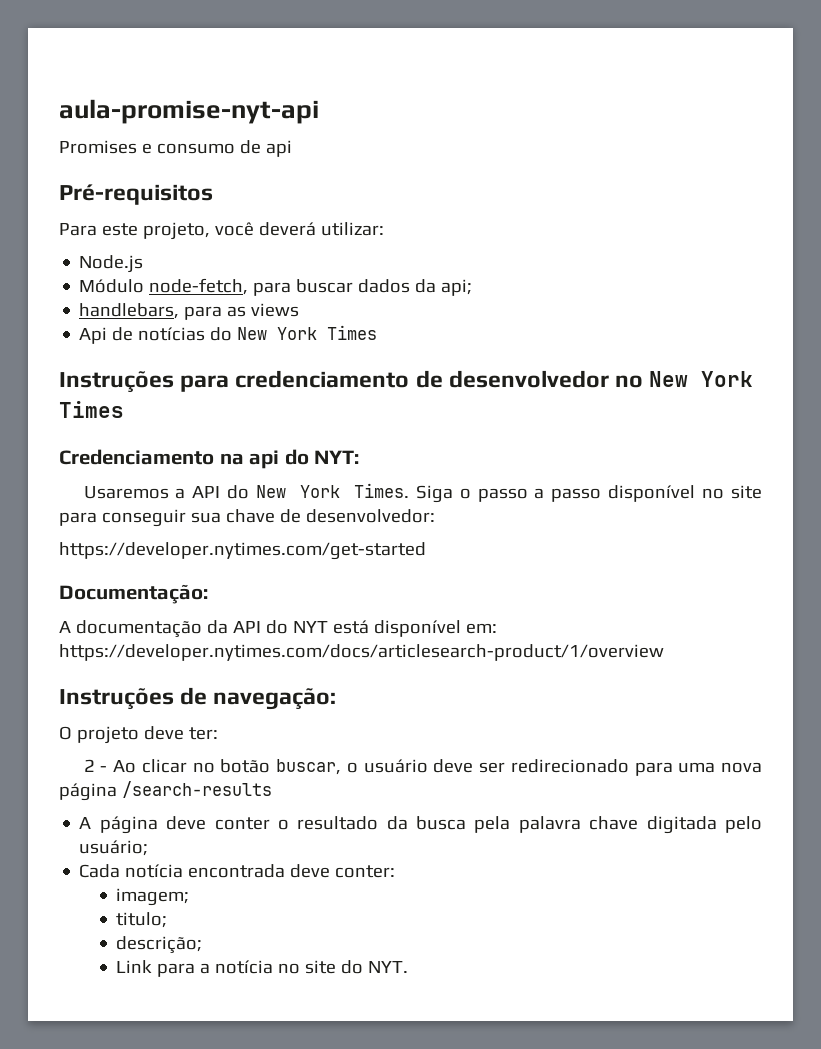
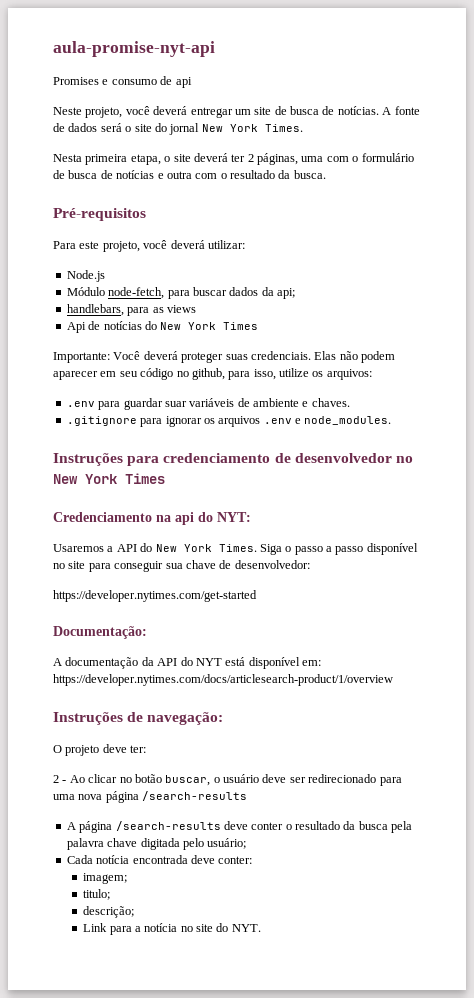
(292, 148) none -> [53,106,420,118] [53,123,303,135] [53,153,414,165] [53,170,326,179] // Neste projeto, você deverá entregar um site de busca de notícias. A fonte de dados será o site do jornal New York Times. // Nesta primeira etapa, o site deverá ter 2 páginas, uma com o formulário de busca de notícias e outra com o resultado da busca.
(378, 332) none -> [53,351,395,363] [53,368,372,380] [66,398,350,410] [66,416,392,427] // Importante: Você deverá proteger suas credenciais. Elas não podem aparecer em seu código no github, para isso, utilize os arquivos: // .env para guardar suar variáveis de ambiente e chaves. // .gitignore para ignorar os arquivos .env e node_modules.
(158, 825) none -> [115,821,221,831] /search-results

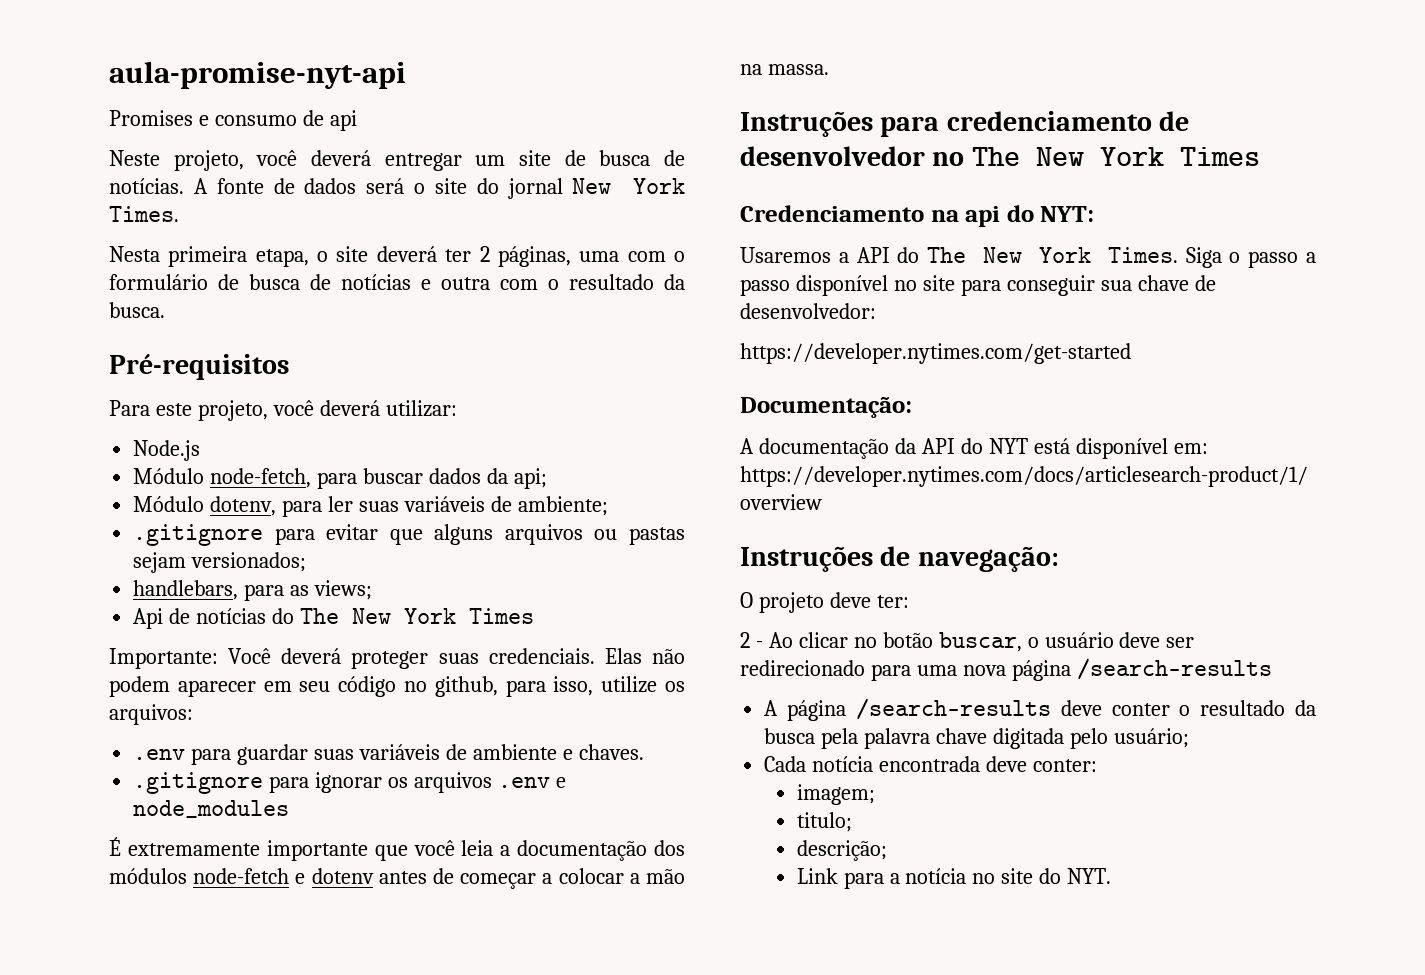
(295, 293) none -> [133,496,608,517] [133,524,685,546] [133,552,307,573] // Módulo dotenv, para ler suas variáveis de ambiente; // .gitignore para evitar que alguns arquivos ou pastas sejam versionados;
[166,305,196,313] views -> [314,580,373,600] views;
(157, 325) none -> [299,608,339,624] The
[164,401,187,407] suar -> [314,749,355,760] suas
[304,416,392,425] node_modules. -> [133,800,290,818] [109,837,685,861] [109,868,685,889] [740,64,829,75] node_modules // É extremamente importante que você leia a documentação dos módulos node-fetch e dotenv antes de começar a colocar a mão na massa.
(413, 459) none -> [971,147,1020,166] The
(153, 547) none -> [927,247,967,263] The

